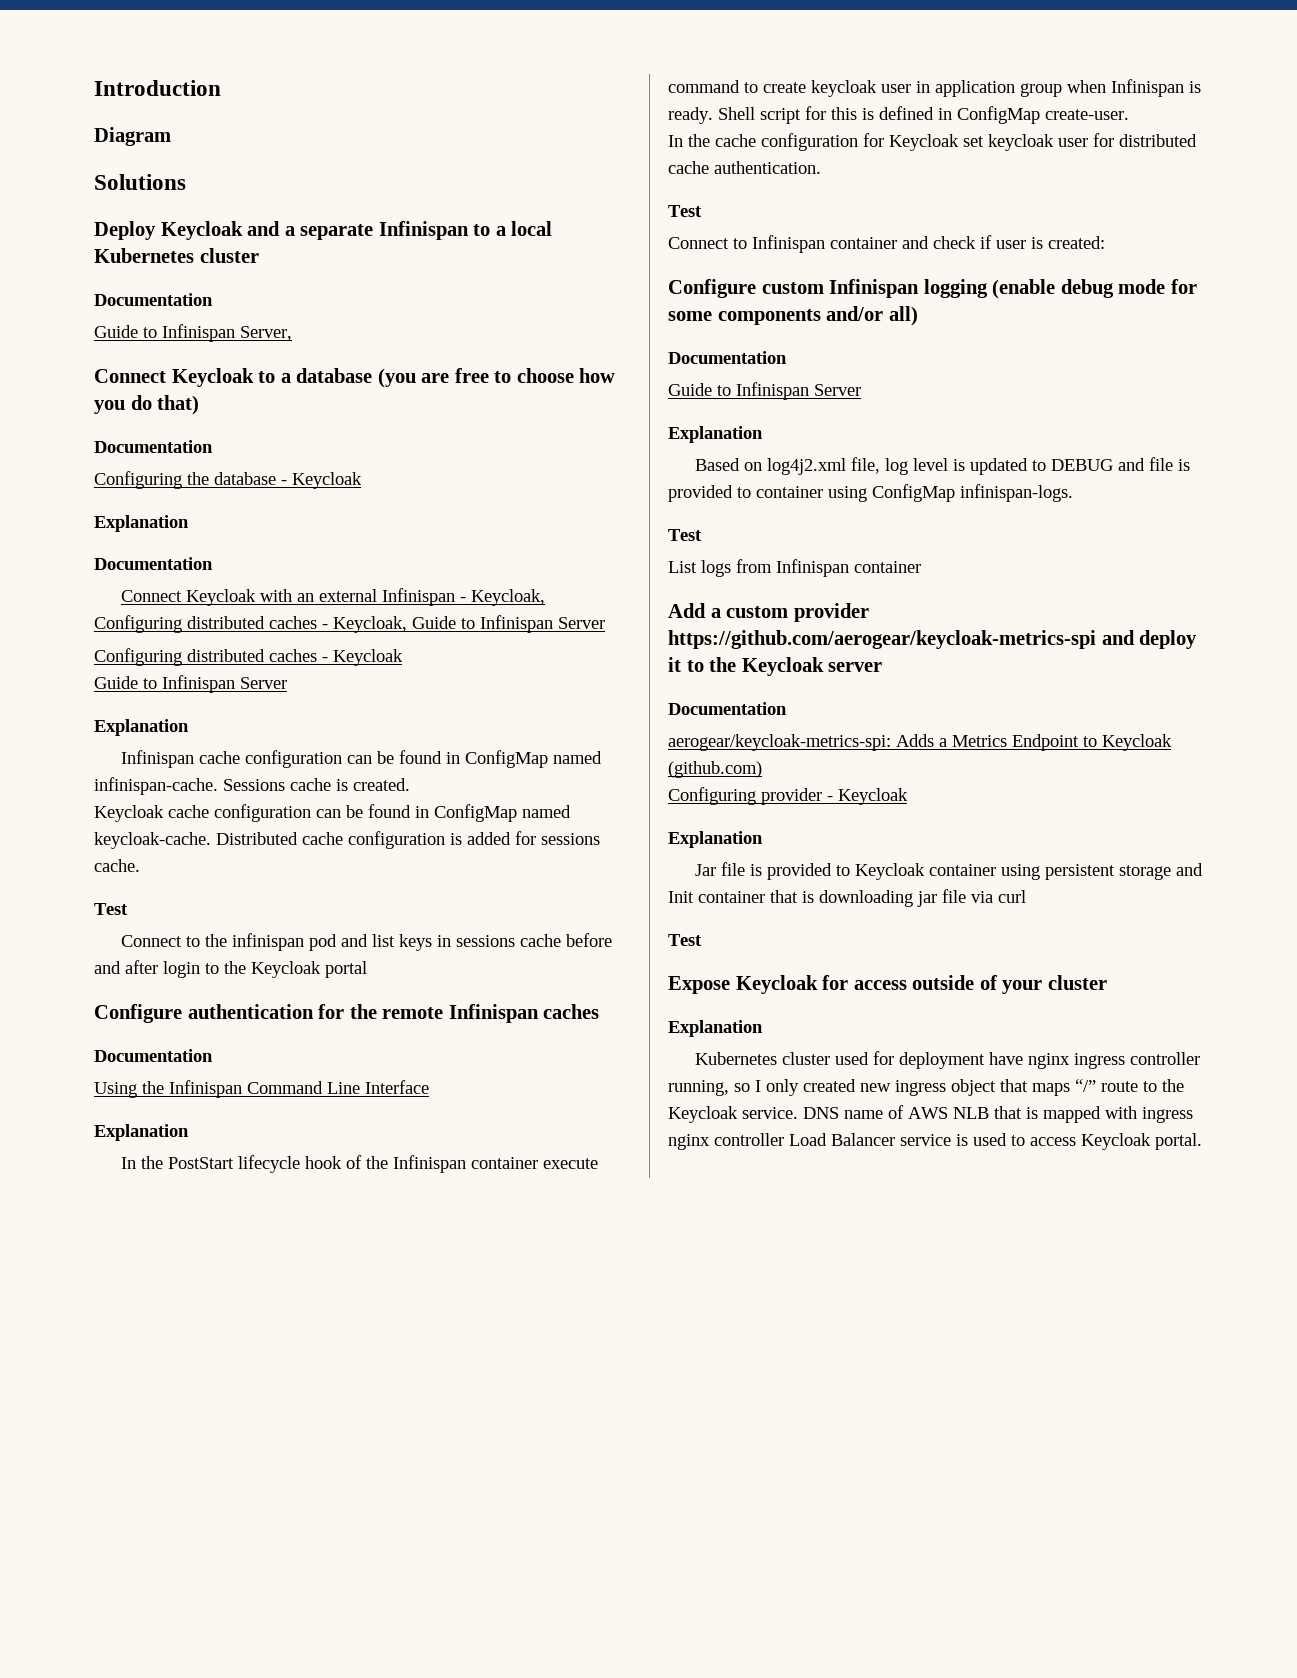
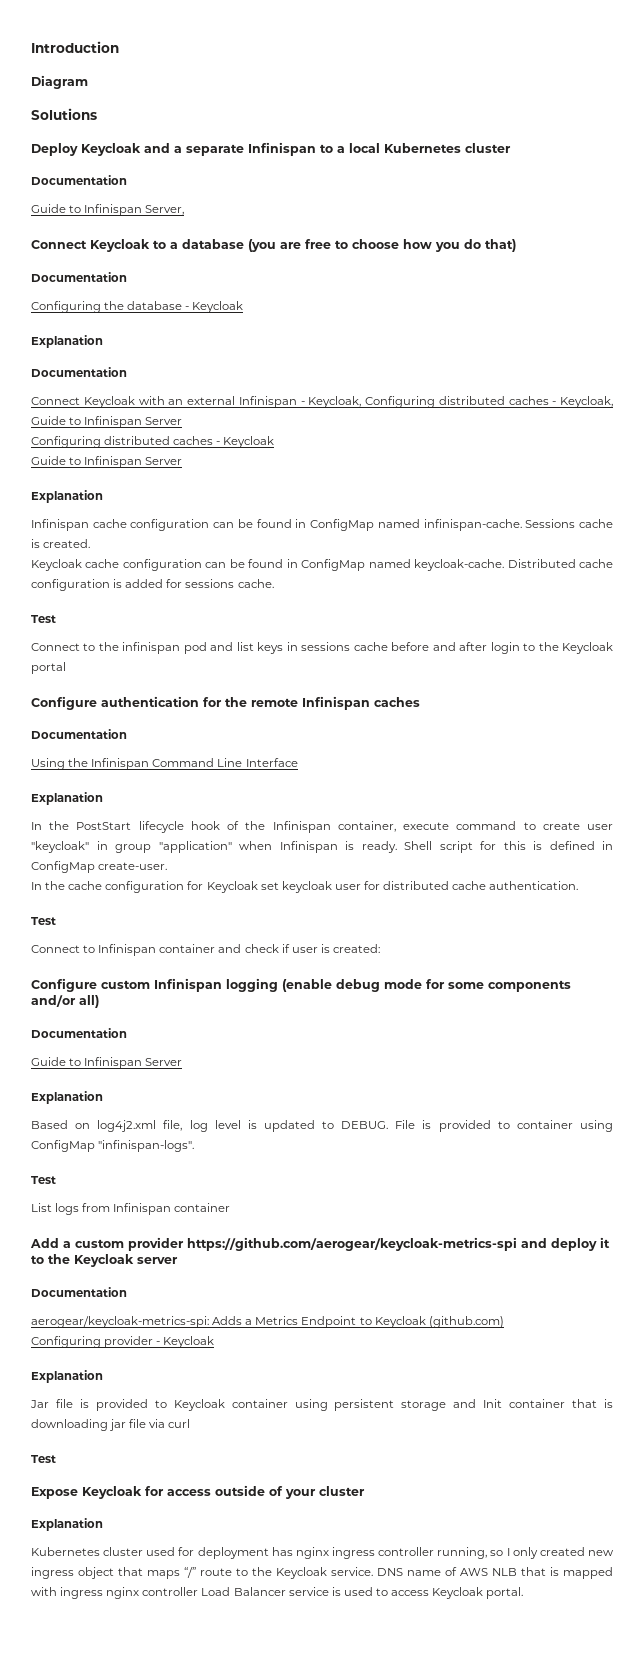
[470,1157,538,1169] container -> [337,821,396,832] container,
[811,80,1062,97] keycloak user in application group -> [587,824,613,830] [31,841,232,853] user "keycloak" in group "application"
[1050,457,1173,471] DEBUG and file -> [341,1120,416,1129] DEBUG. File
[960,484,1073,502] infinispan-logs. -> [98,1140,195,1152] "infinispan-logs".
[988,1052,1023,1065] have -> [271,1547,293,1556] has

